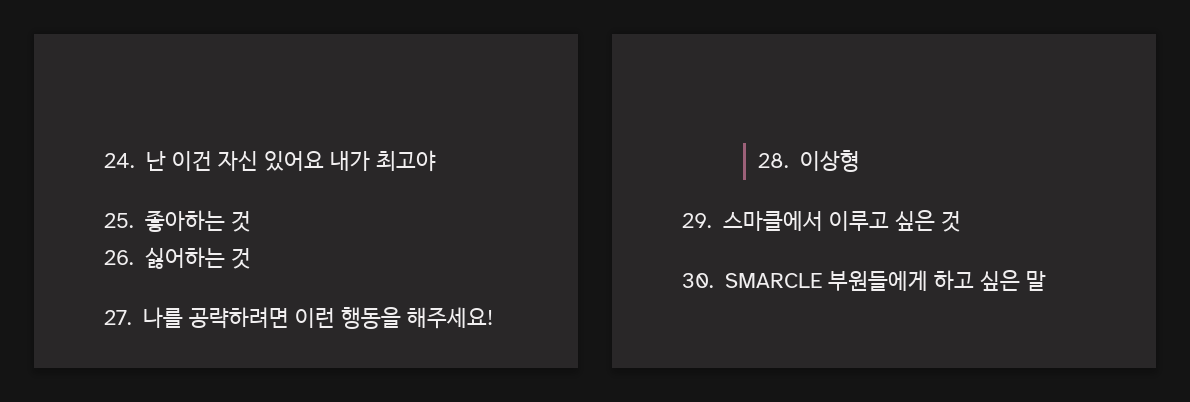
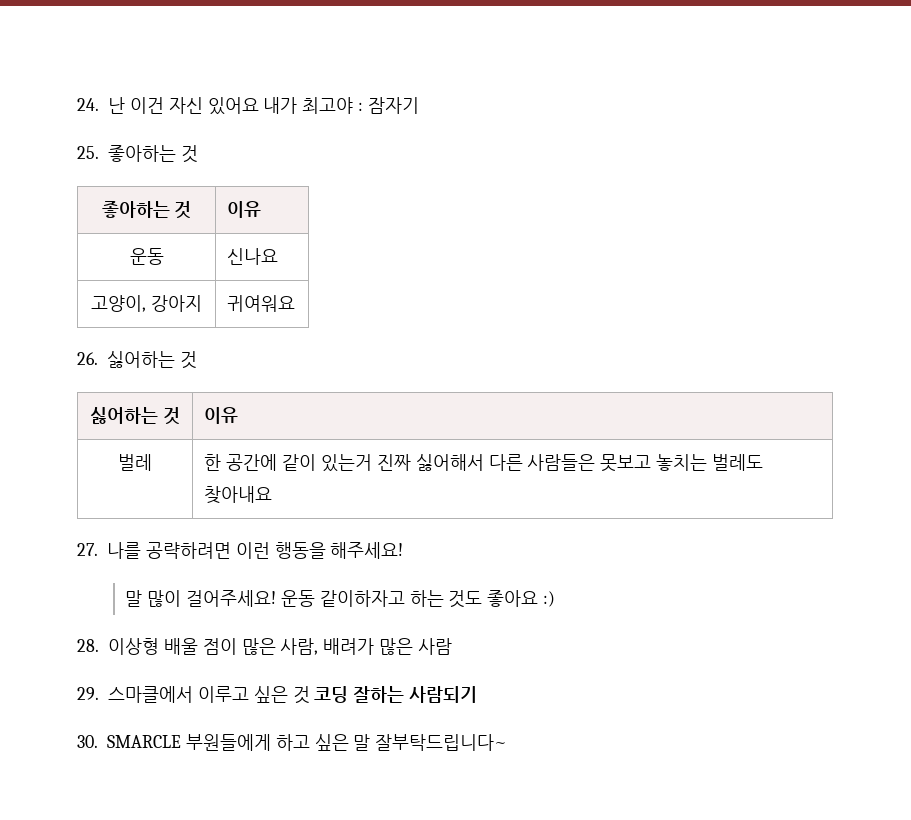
(436, 161) none -> [358,97,420,114] : 잠자기
[104,247,251,269] // 26. 싫어하는 것 -> [101,201,192,219] [227,201,262,218] [129,248,164,265] [227,248,279,265] [91,295,202,312] [227,295,296,312] [77,351,197,369] [90,407,180,425] [204,407,239,424] [118,454,152,471] [204,454,764,472] [204,486,273,504] // 좋아하는 것 | 이유 // 운동 | 신나요 // 고양이, 강아지 | 귀여워요 // 26. 싫어하는 것 // 싫어하는 것 | 이유 // 벌레 | 한 공간에 같이 있는거 진짜 싫어해서 다른 사람들은 못보고 놓치는 벌레도 찾아내요
[758,150,861,172] 28. 이상형 -> [125,590,556,608] [77,638,453,655] 말 많이 걸어주세요! 운동 같이하자고 하는 것도 좋아요 :) // 28. 이상형 배울 점이 많은 사람, 배려가 많은 사람
(961, 221) none -> [314,686,478,703] 코딩 잘하는 사람되기
(1046, 281) none -> [375,734,508,751] 잘부탁드립니다~

